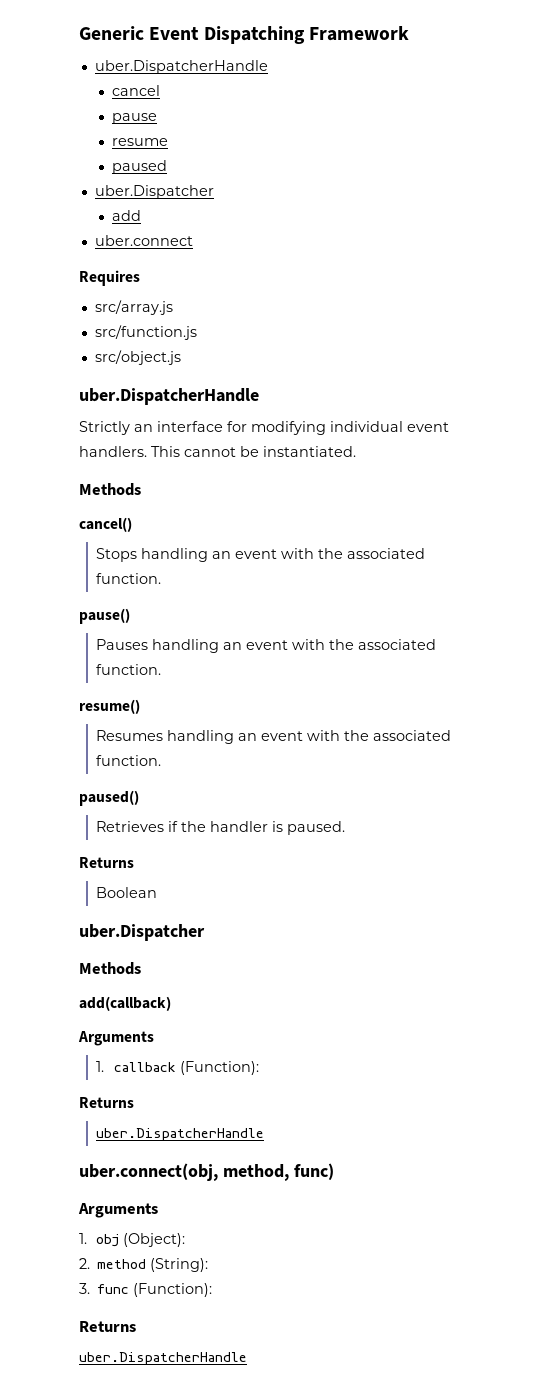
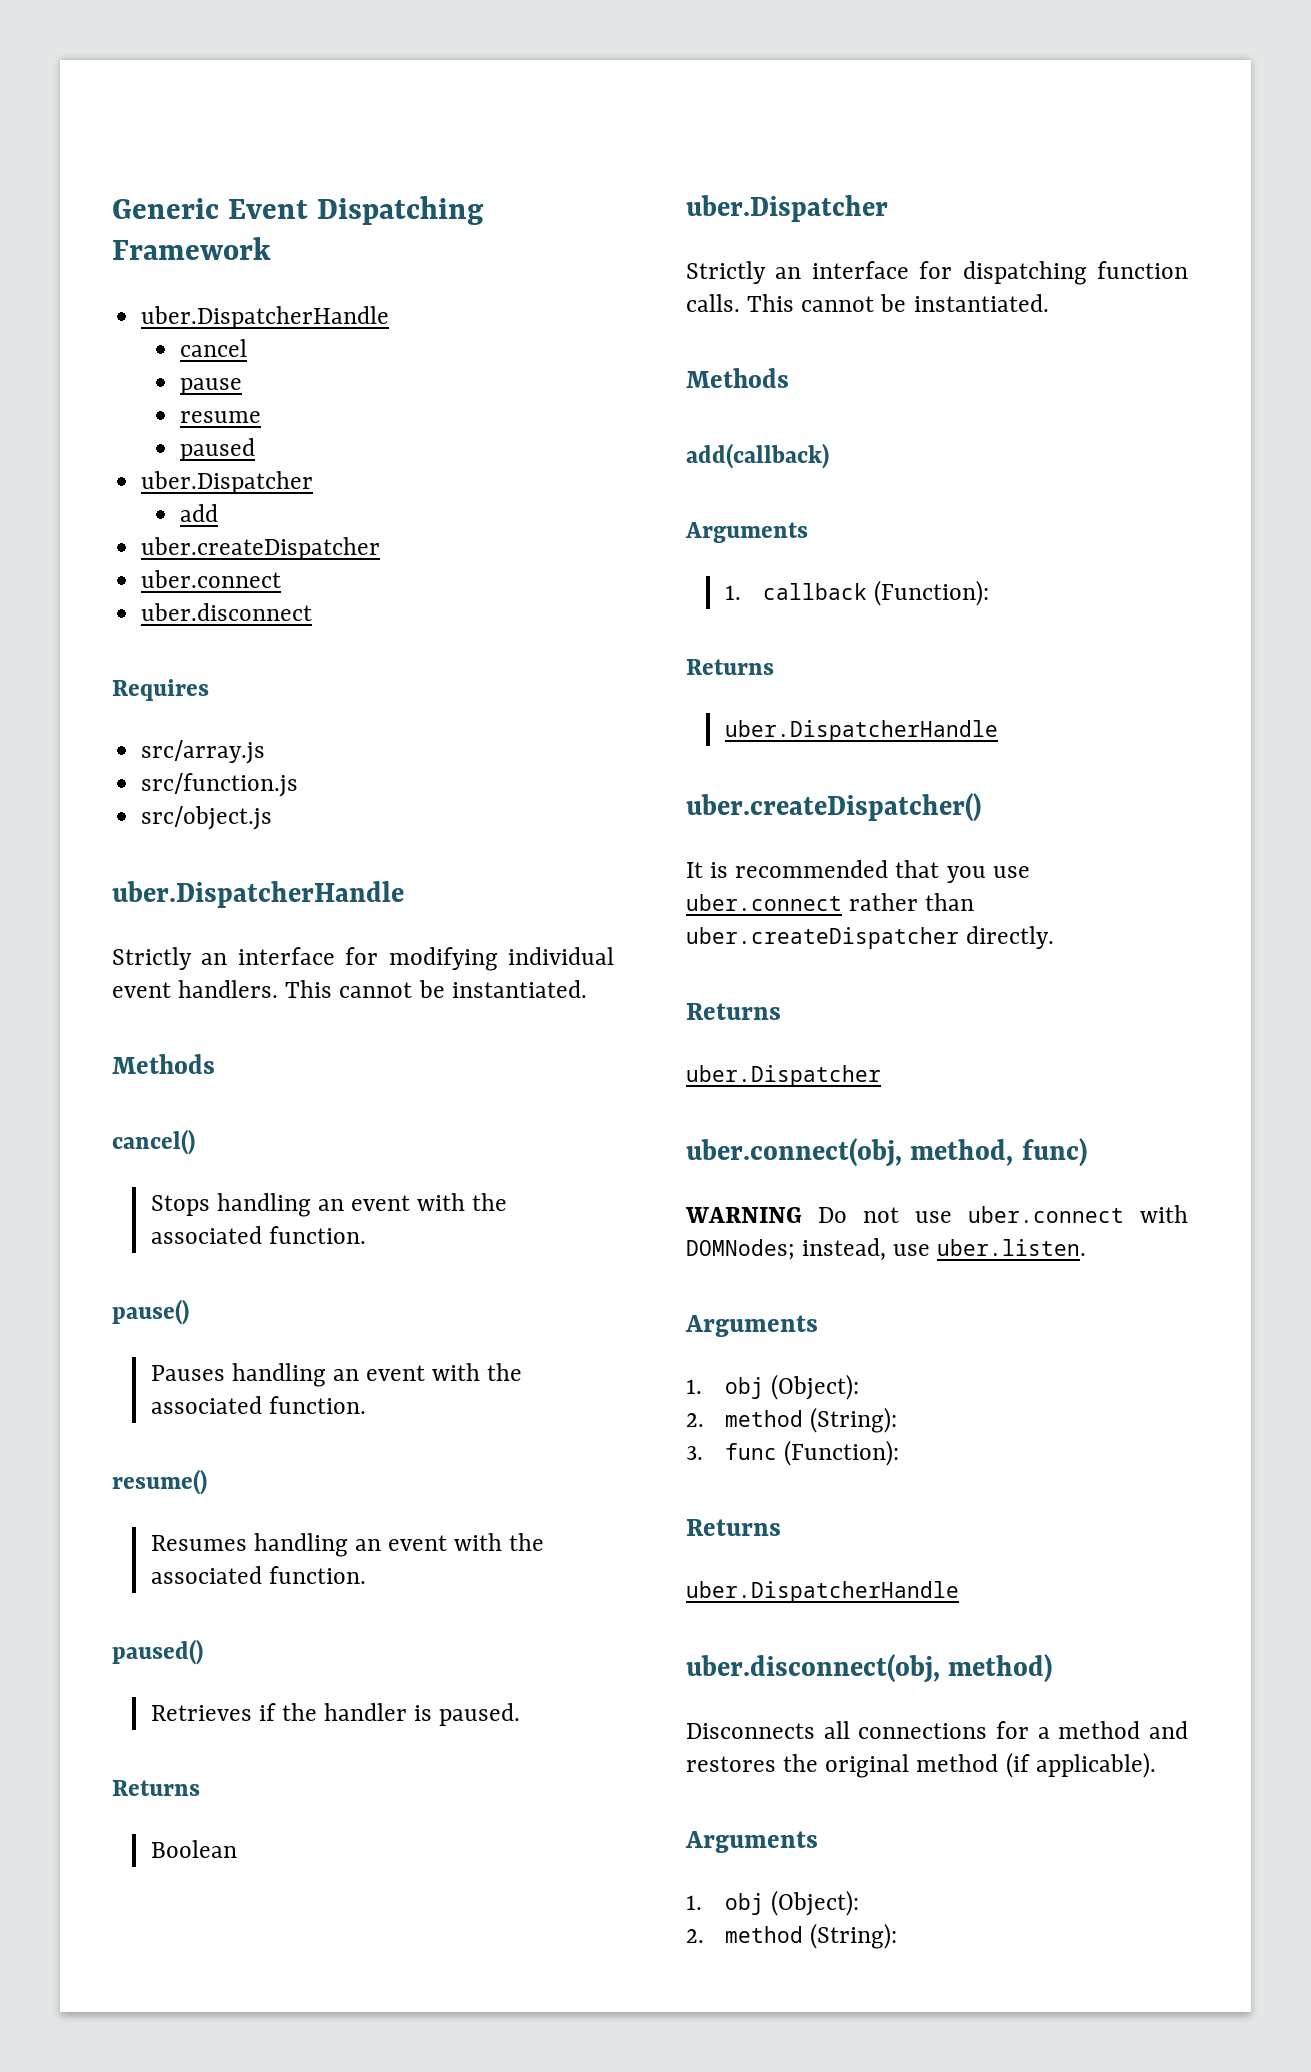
[94,235,193,246] // uber.connect -> [141,537,381,560] [141,570,282,588] [141,603,313,621] // uber.createDispatcher // uber.connect // uber.disconnect
(205, 932) none -> [686,261,1188,285] [686,294,1049,312] // Strictly an interface for dispatching function calls. This cannot be instantiated.
[79,1163,334,1181] uber.connect(obj, method, func) -> [686,793,981,822] [686,860,1030,883] [686,893,975,911] [686,926,1055,949] [686,1003,781,1020] [686,1065,881,1087] [686,1138,1087,1167] [685,1205,1188,1223] [686,1238,1087,1261] uber.createDispatcher() // It is recommended that you use uber.connect rather than uber.createDispatcher directly. // Returns // uber.Dispatcher // uber.connect(obj, method, func) // WARNING Do not use uber.connect with DOMNodes; instead, use uber.listen.
(247, 1358) none -> [686,1654,1053,1683] [686,1721,1188,1739] [686,1752,1156,1778] [685,1831,818,1853] [686,1890,859,1916] [686,1923,897,1949] // uber.disconnect(obj, method) // Disconnects all connections for a method and restores the original method (if applicable). // Arguments // 1. obj (Object): // 2. method (String):

